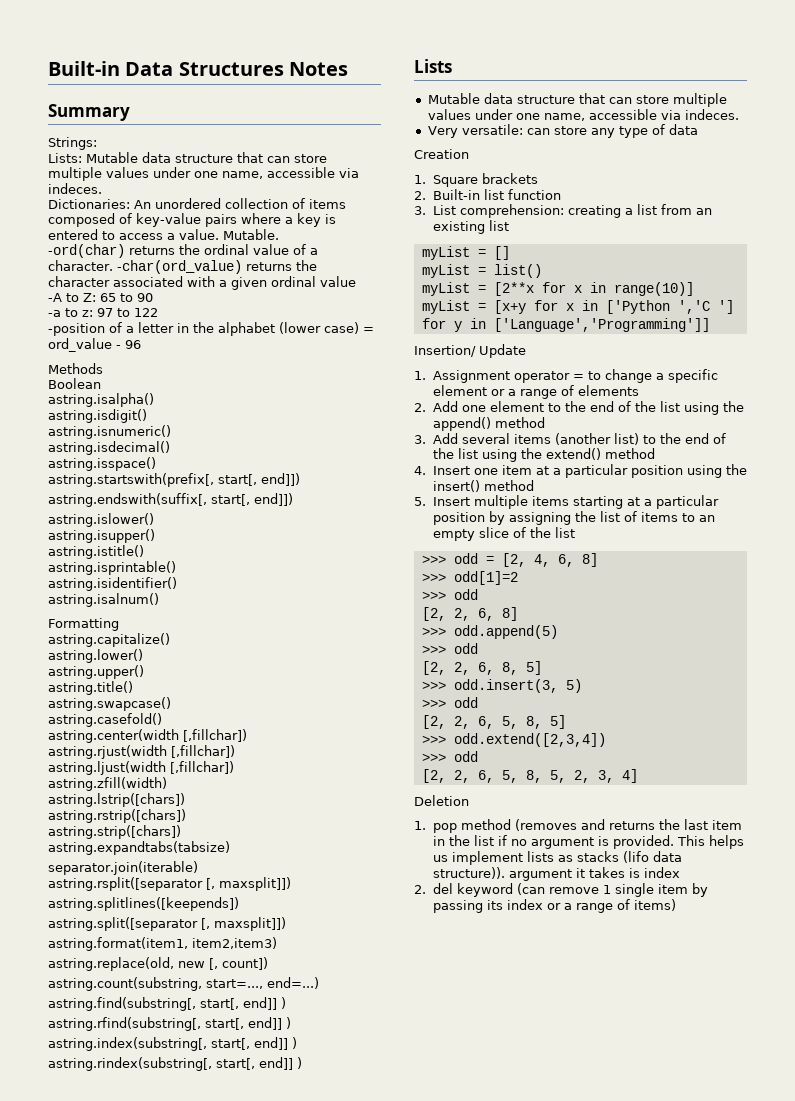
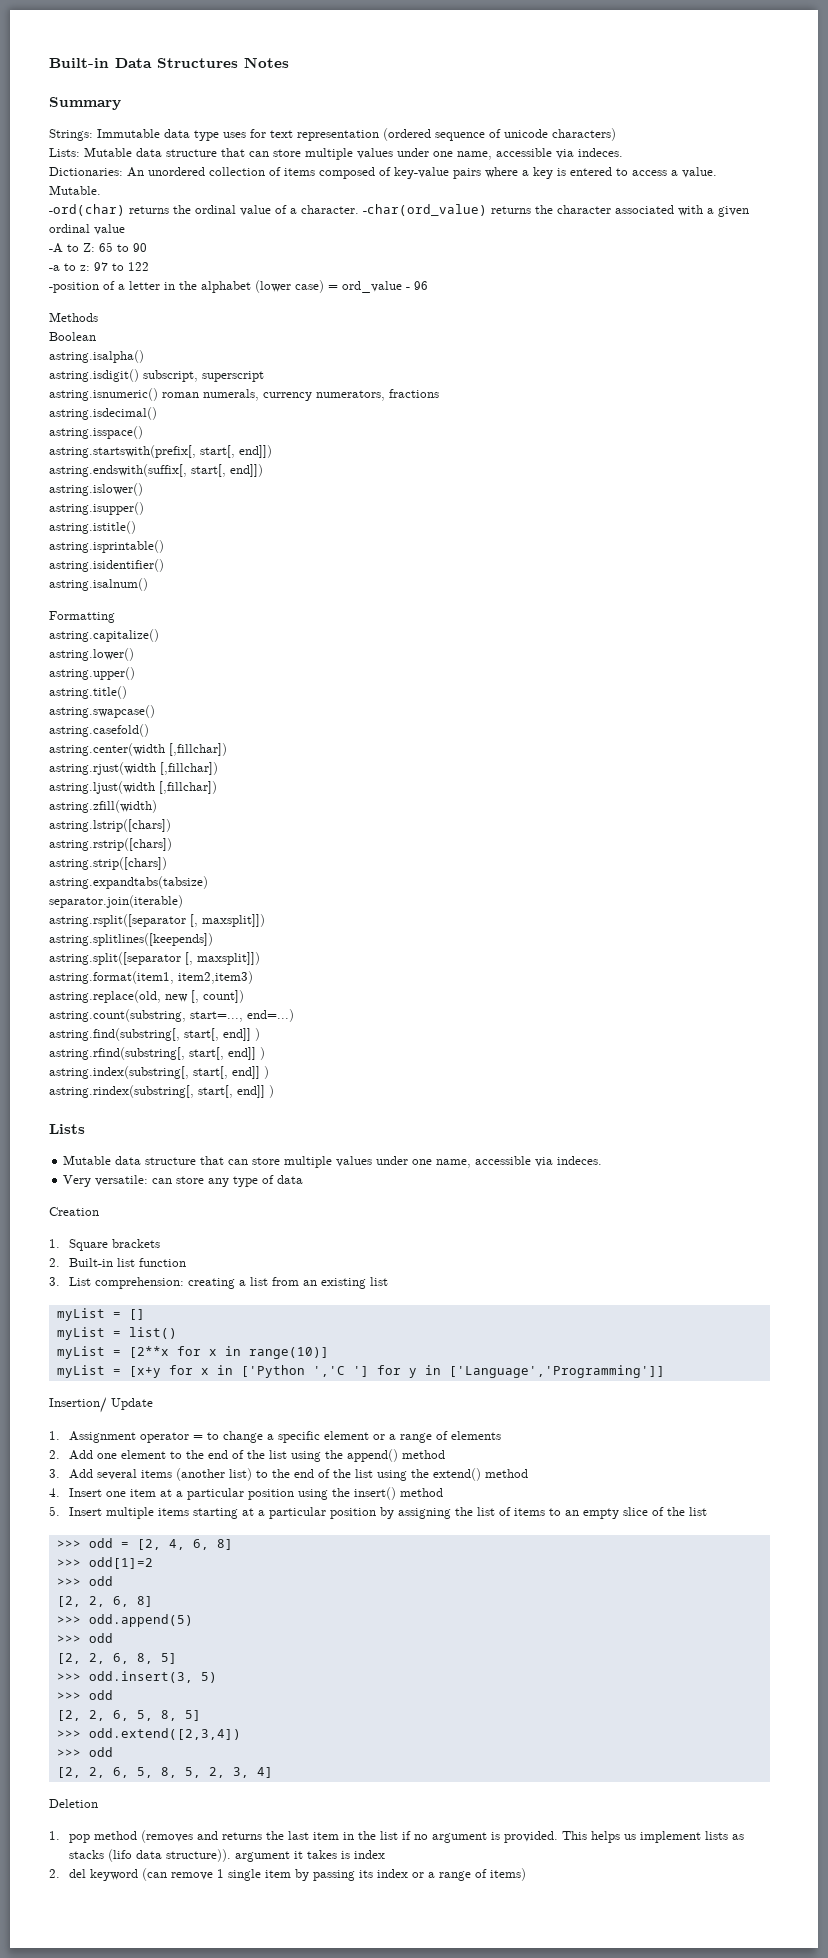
(97, 143) none -> [97,128,616,141] Immutable data type uses for text representation (ordered sequence of unicode characters)
(147, 416) none -> [143,370,264,382] subscript, superscript
(171, 432) none -> [162,389,439,401] roman numerals, currency numerators, fractions

